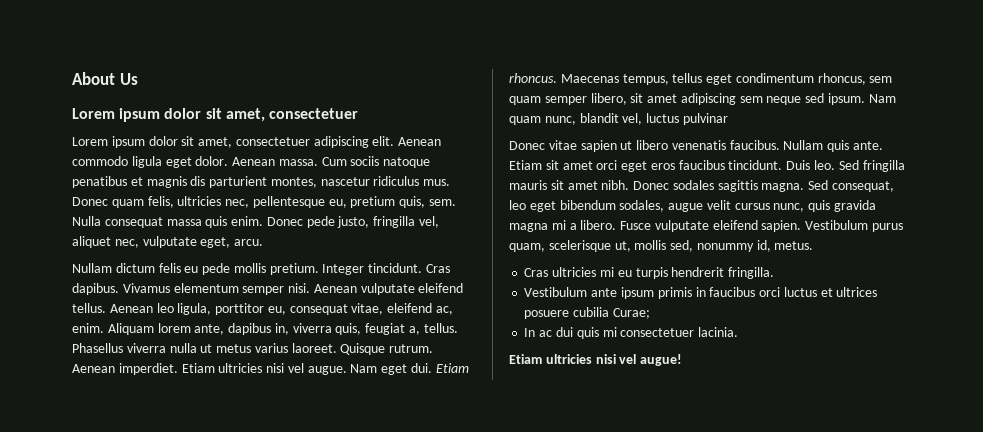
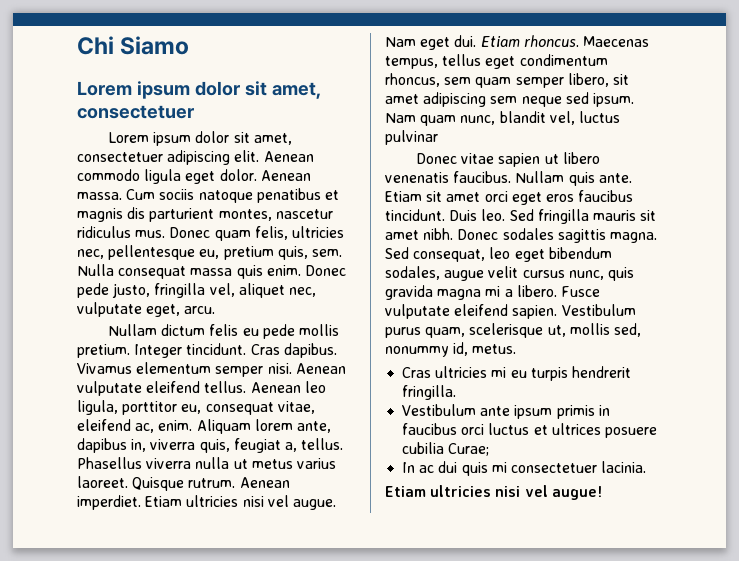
[72,72,138,85] About Us -> [77,36,190,55] Chi Siamo

